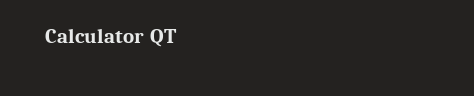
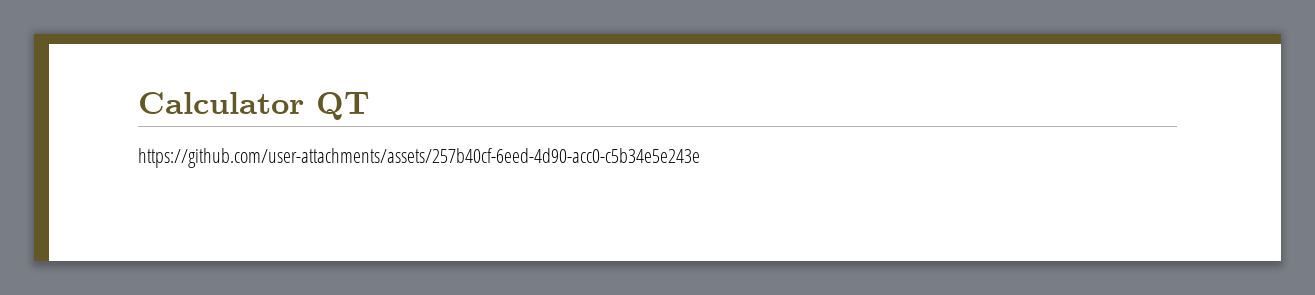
(177, 38) none -> [138,148,700,168] // https://github.com/user-attachments/assets/257b40cf-6eed-4d90-acc0-c5b34e5e243e

